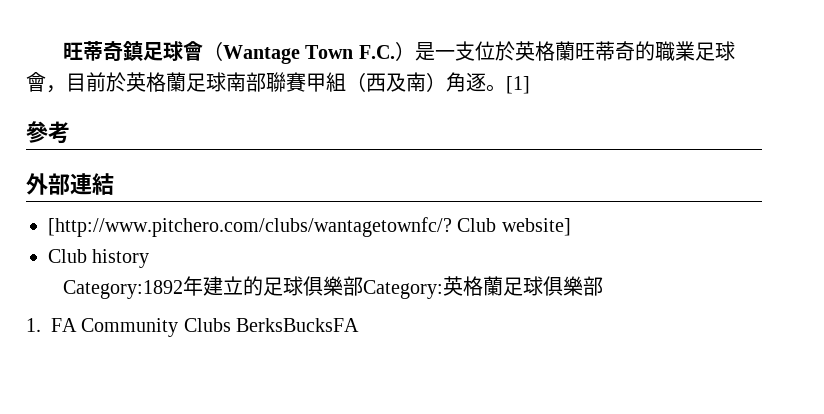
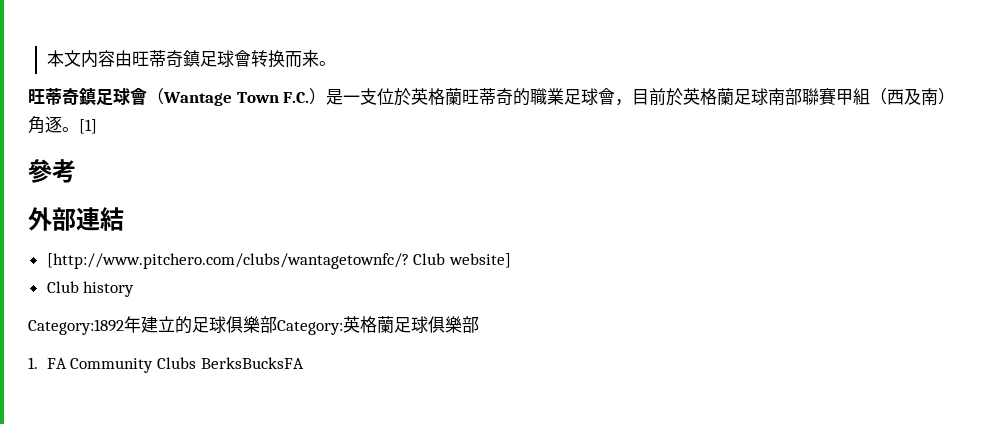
(62, 51) none -> [46,50,336,68] 本文内容由旺蒂奇鎮足球會转换而来。 //

